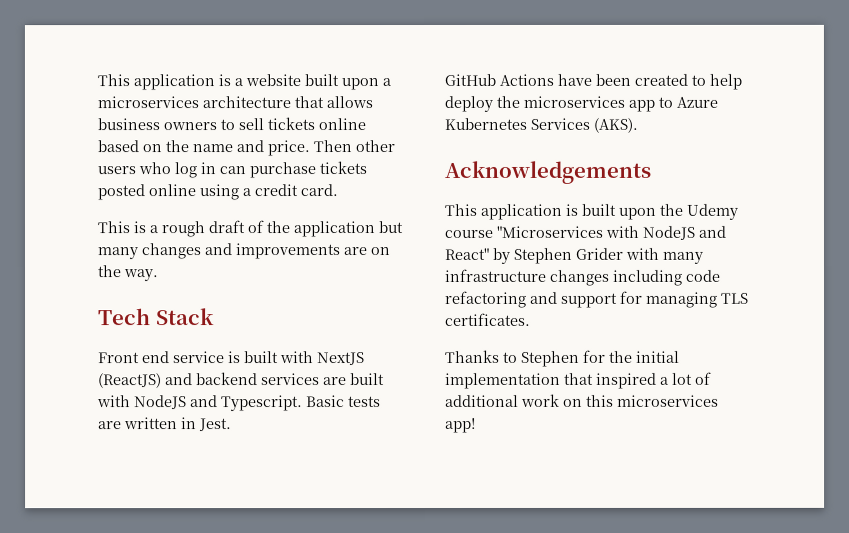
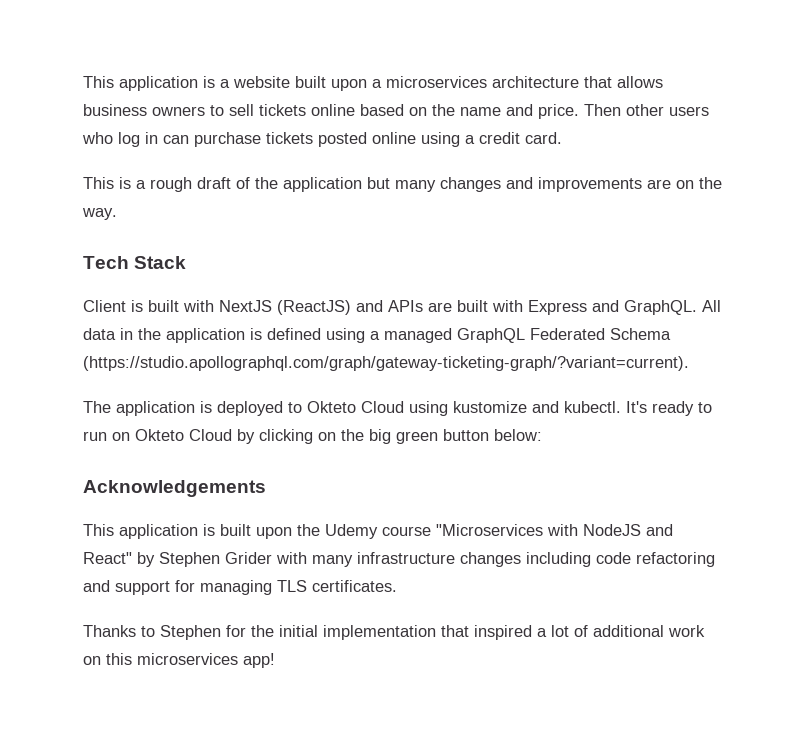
[98,351,225,364] Front end service -> [83,300,126,312] Client
[196,372,320,386] backend services -> [388,300,423,312] APIs
[134,395,381,412] [98,417,232,432] [444,73,742,90] [444,95,718,112] [444,117,638,133] NodeJS and Typescript. Basic tests are written in Jest. // GitHub Actions have been created to help deploy the microservices app to Azure Kubernetes Services (AKS). -> [528,300,721,315] [83,328,671,343] [83,356,689,371] [83,401,712,416] [83,429,542,444] Express and GraphQL. All data in the application is defined using a managed GraphQL Federated Schema (https://studio.apollographql.com/graph/gateway-ticketing-graph/?variant=current). // The application is deployed to Okteto Cloud using kustomize and kubectl. It's ready to run on Okteto Cloud by clicking on the big green button below:

